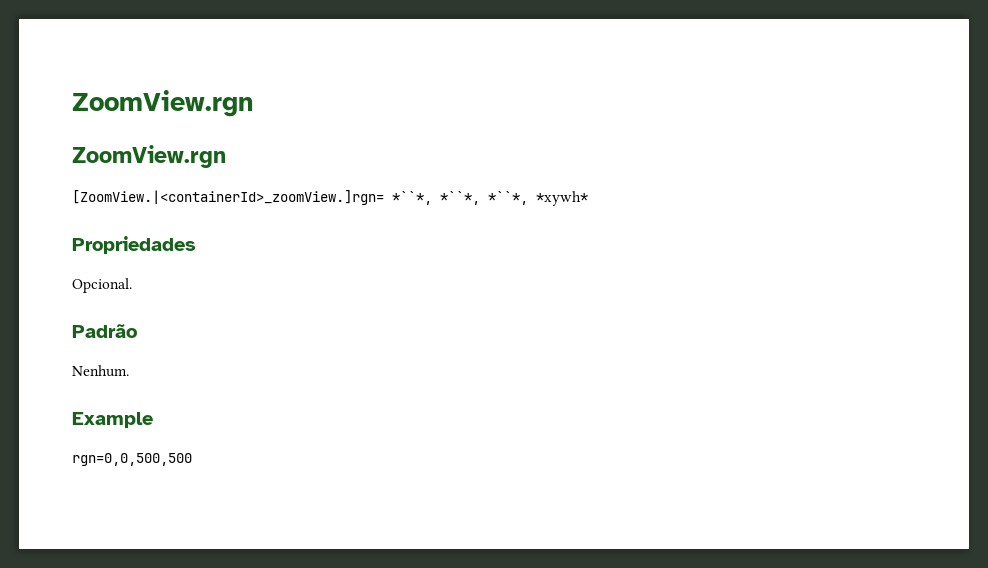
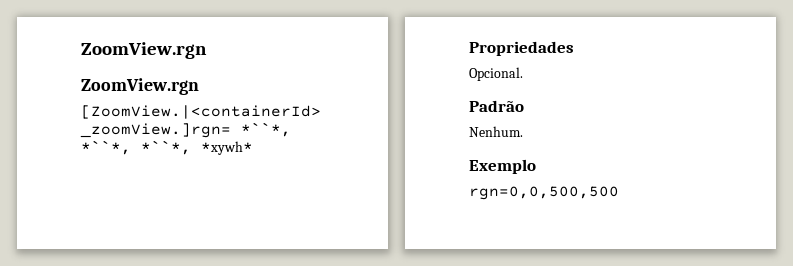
[72,412,153,428] Example -> [469,159,536,174] Exemplo

